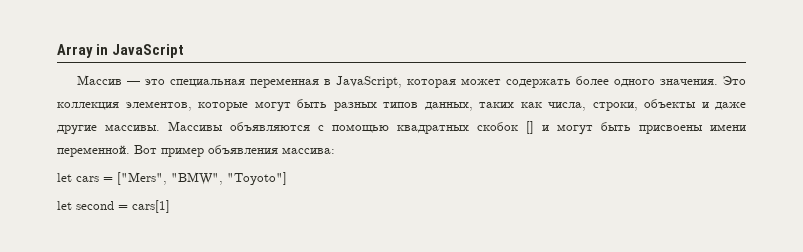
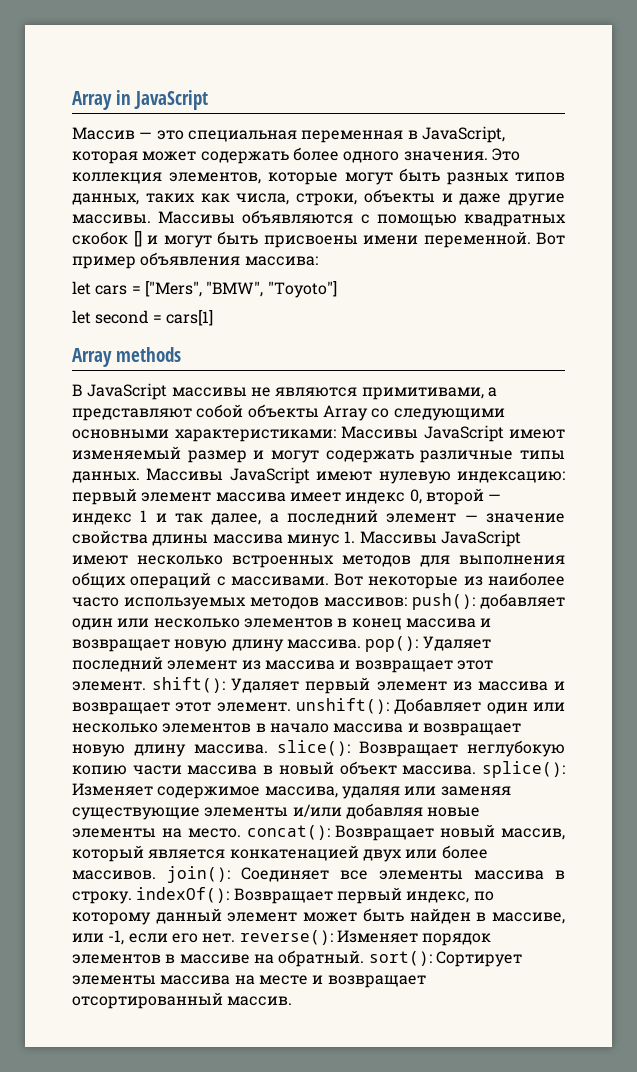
(170, 206) none -> [72,347,182,367] [72,383,497,400] [72,404,505,421] [72,425,565,442] [72,446,566,463] [72,467,566,484] [72,488,502,505] [72,509,565,525] [72,530,521,547] [72,555,565,568] [72,572,565,589] [72,593,565,610] [72,618,492,630] [72,636,491,652] [72,656,493,673] [72,677,566,694] [72,698,565,715] [72,723,521,736] [72,740,565,757] [72,761,565,778] [72,783,511,799] [72,803,481,820] [72,824,565,841] [72,845,488,862] [72,866,565,883] [72,887,494,904] [72,908,565,925] [72,930,492,946] [72,950,522,967] [72,975,426,988] [72,992,293,1009] // Array methods // В JavaScript массивы не являются примитивами, а представляют собой объекты Array со следующими основными характеристиками: Массивы JavaScript имеют изменяемый размер и могут содержать различные типы данных. Массивы JavaScript имеют нулевую индексацию: первый элемент массива имеет индекс 0, второй — индекс 1 и так далее, а последний элемент — значение свойства длины массива минус 1. Массивы JavaScript имеют несколько встроенных методов для выполнения общих операций с массивами. Вот некоторые из наиболее часто используемых методов массивов: push(): добавляет один или несколько элементов в конец массива и возвращает новую длину массива. pop(): Удаляет последний элемент из массива и возвращает этот элемент. shift(): Удаляет первый элемент из массива и возвращает этот элемент. unshift(): Добавляет один или несколько элементов в начало массива и возвращает новую длину массива. slice(): Возвращает неглубокую копию части массива в новый объект массива. splice(): Изменяет содержимое массива, удаляя или заменяя существующие элементы и/или добавляя новые элементы на место. concat(): Возвращает новый массив, который является конкатенацией двух или более массивов. join(): Соединяет все элементы массива в строку. indexOf(): Возвращает первый индекс, по которому данный элемент может быть найден в массиве, или -1, если его нет. reverse(): Изменяет порядок элементов в массиве на обратный. sort(): Сортирует элементы массива на месте и возвращает отсортированный массив.

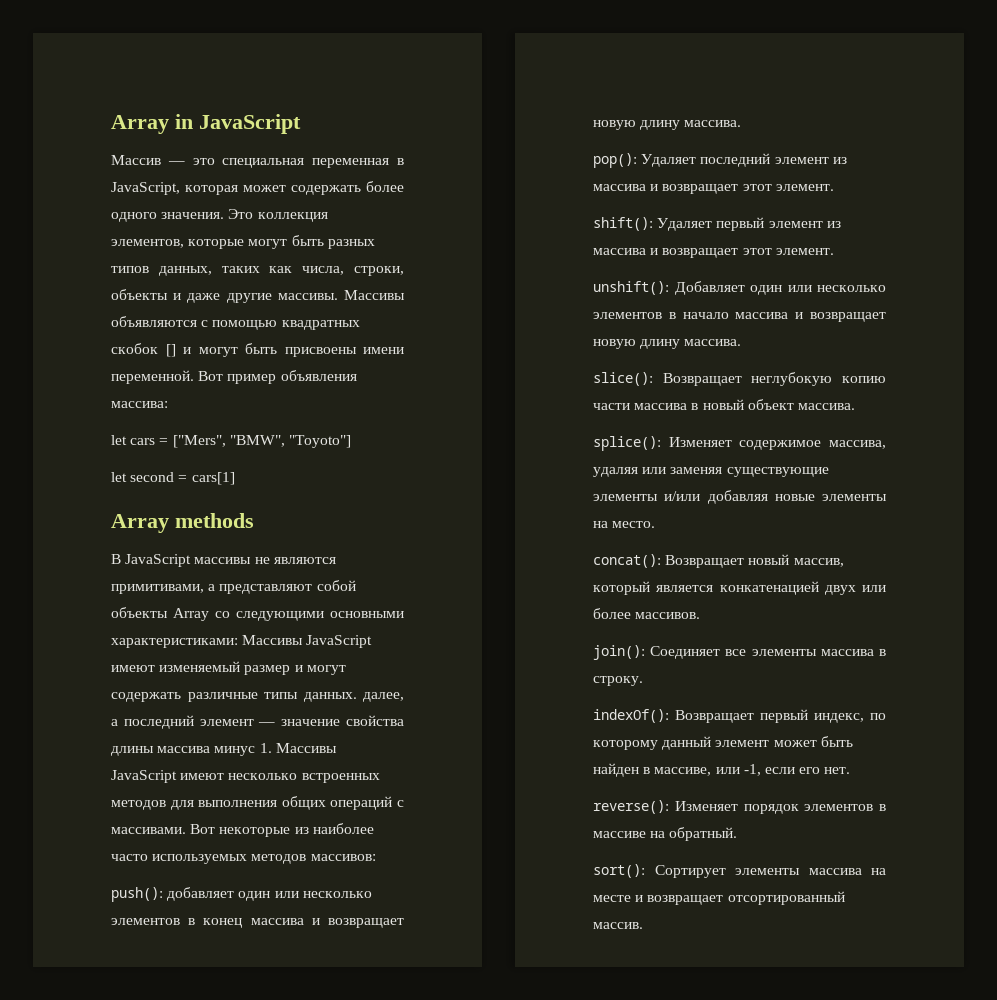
[146,467,566,484] [72,488,502,505] [72,510,203,525] Массивы JavaScript имеют нулевую индексацию: первый элемент массива имеет индекс 0, второй — индекс 1 и так -> (357, 697) none
(407, 602) none -> (376, 857) //
(361, 644) none -> (742, 123) //
(146, 686) none -> (834, 187) //
(291, 707) none -> (834, 251) //
(268, 749) none -> (742, 342) //
(477, 770) none -> (855, 406) //
(241, 833) none -> (656, 524) //
(156, 875) none -> (701, 615) //
(132, 897) none -> (643, 681) //
(236, 938) none -> (851, 770) //
(365, 958) none -> (738, 834) //

